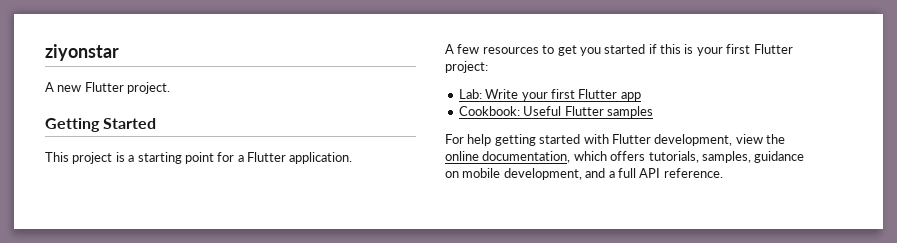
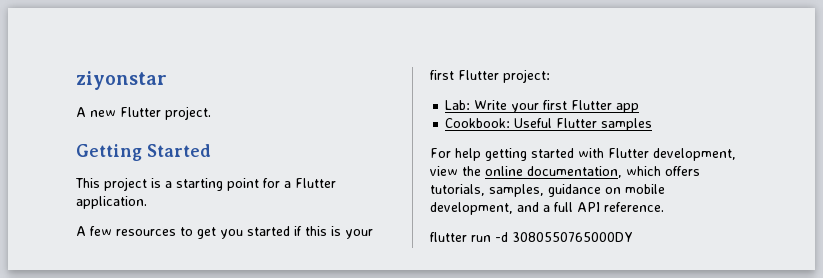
(723, 173) none -> [430,232,633,242] // flutter run -d 3080550765000DY

